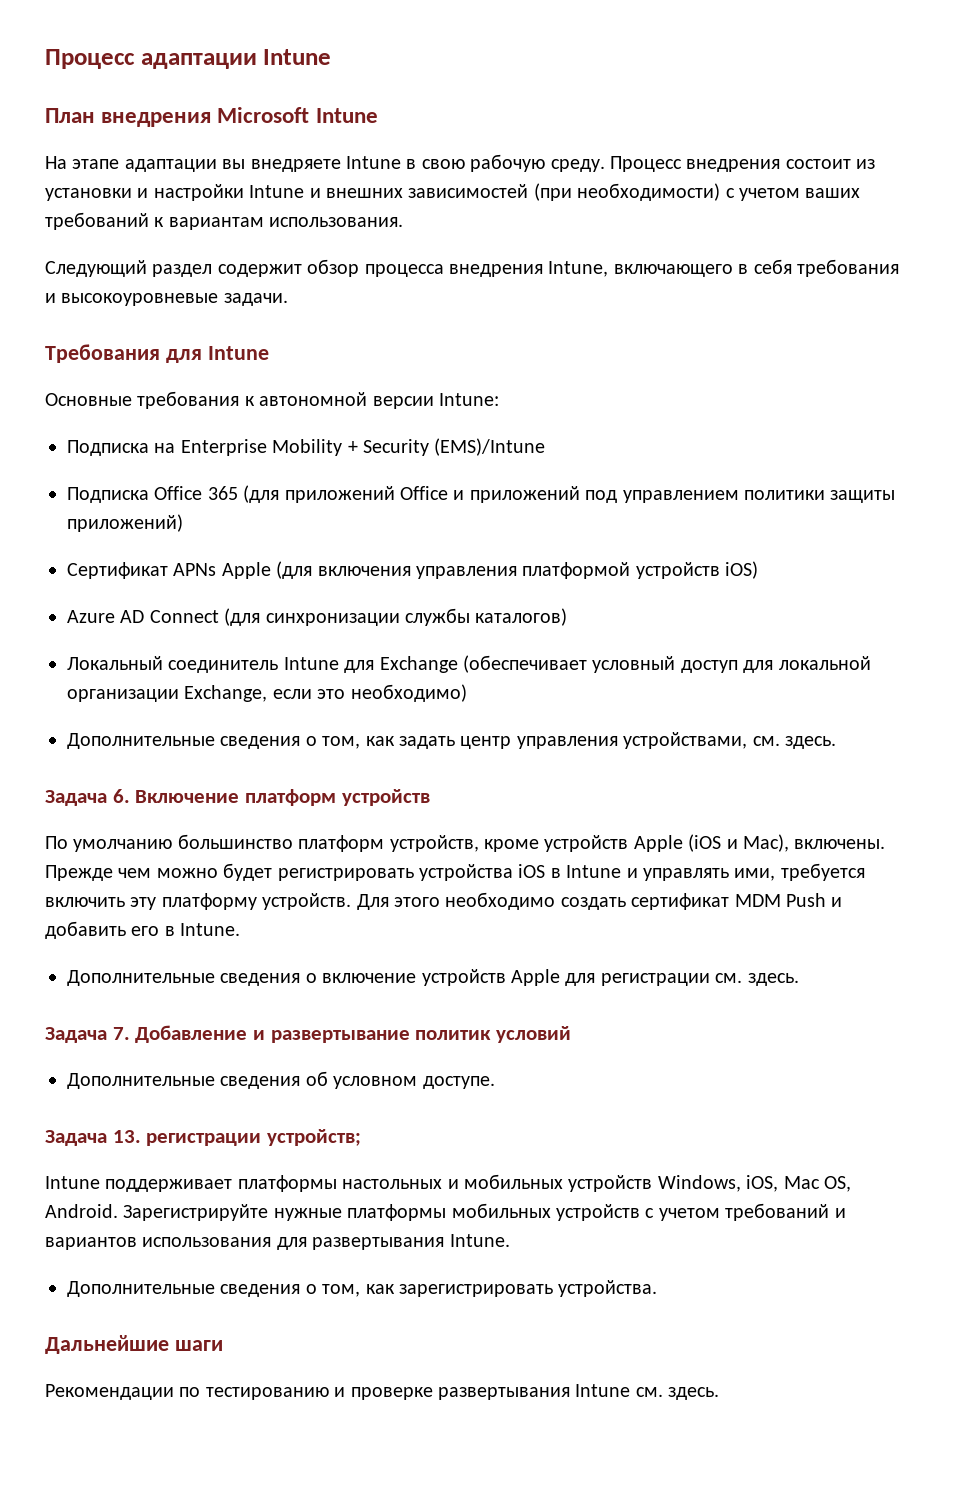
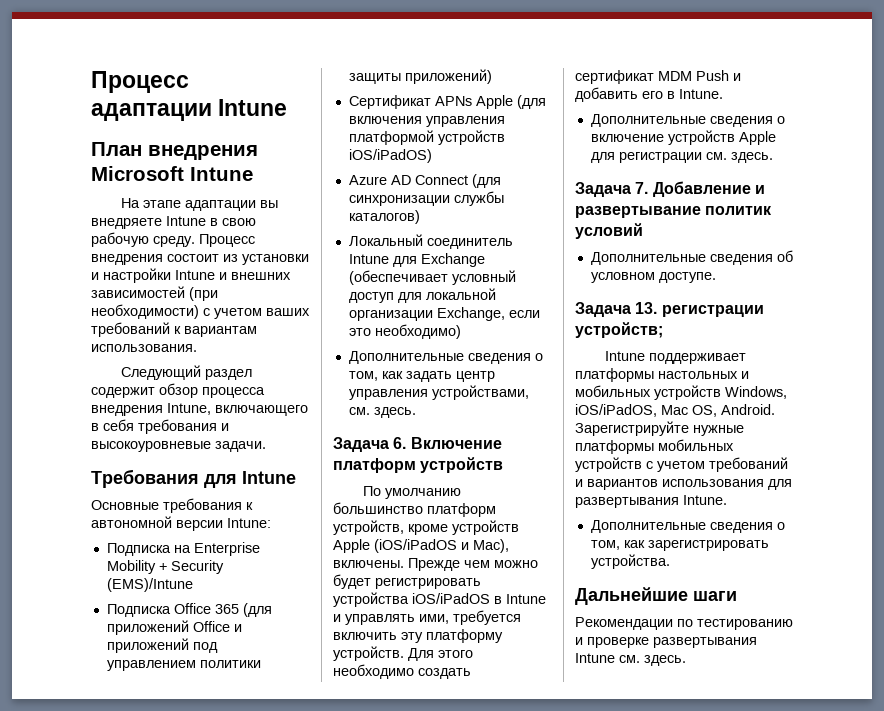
[725,561,759,579] iOS) -> [348,149,432,163] iOS/iPadOS)
[688,834,722,852] (iOS -> [374,539,457,553] (iOS/iPadOS
[518,864,546,878] iOS -> [412,593,490,604] iOS/iPadOS
[746,1175,779,1192] iOS, -> [575,404,657,417] iOS/iPadOS,

